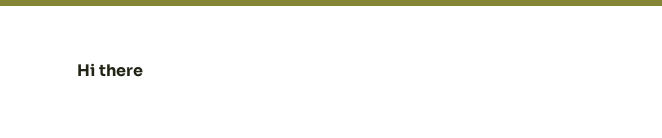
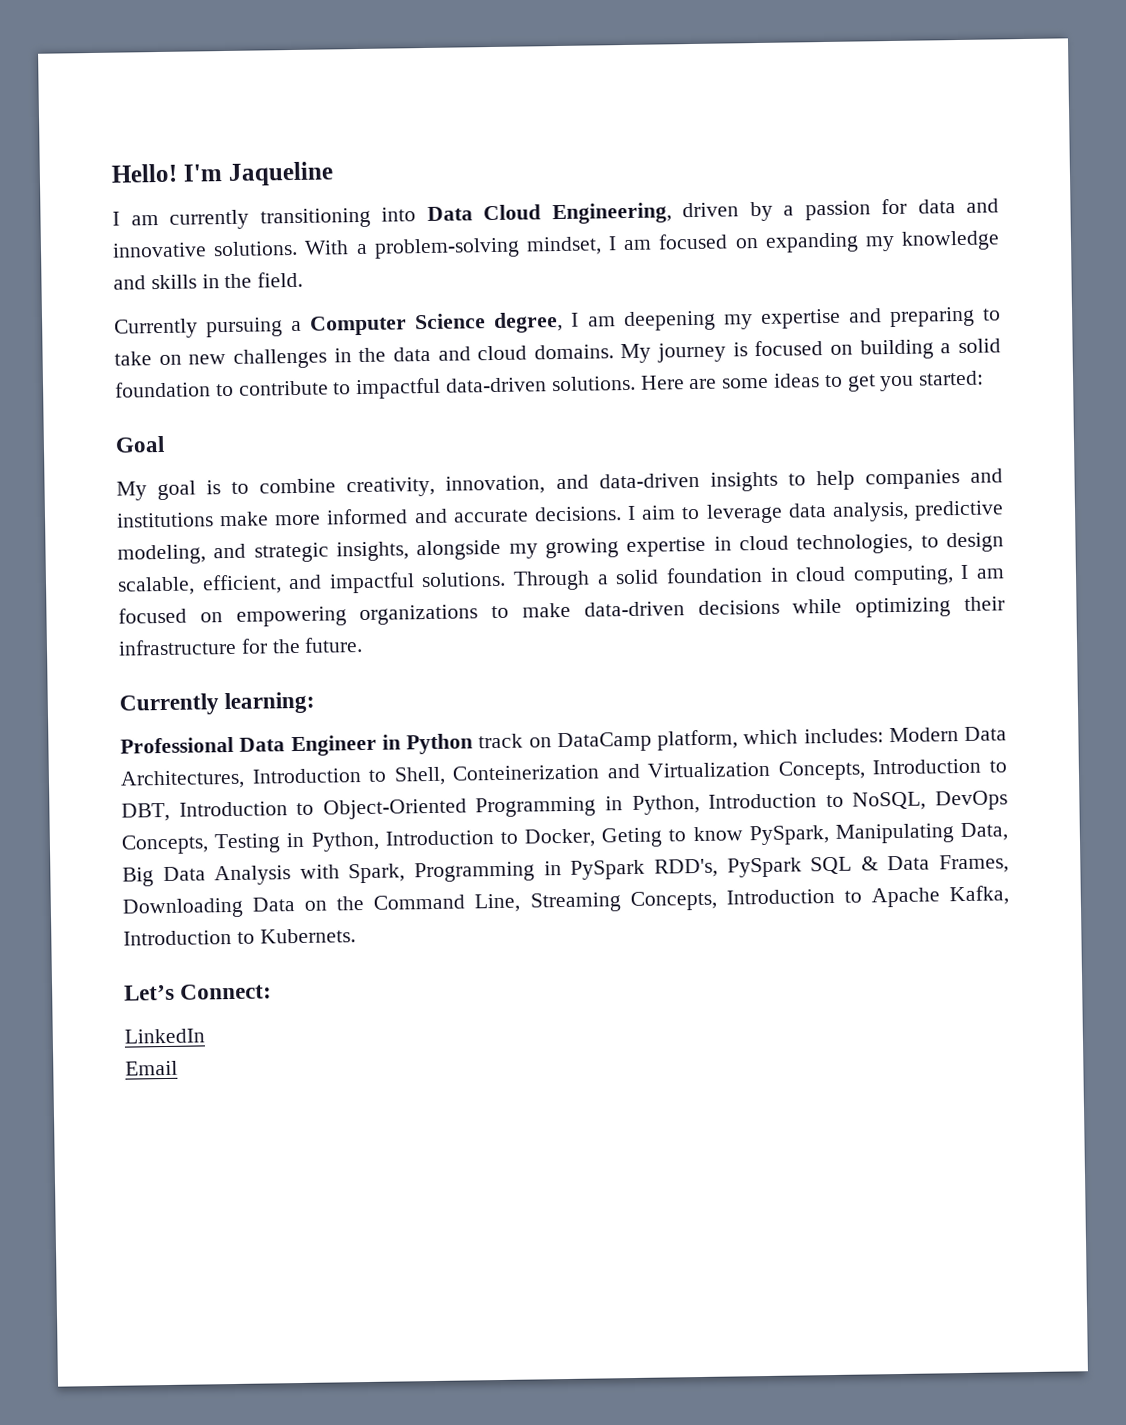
[77,63,144,77] Hi there -> [111,161,334,186] [112,198,999,230] [112,230,1000,259] [113,271,304,290] [114,306,1002,339] [114,338,1001,369] [114,370,985,400] [115,435,165,453] [116,468,1004,501] [116,500,1005,528] [117,532,1005,565] [117,564,1006,596] [118,596,1005,627] [118,636,364,656] [119,691,316,716] [120,726,1007,757] [120,758,1007,790] [121,790,1009,822] [121,822,1008,855] [122,854,1010,887] [122,885,1009,919] [123,928,356,946] [124,983,273,1001] [124,1028,205,1044] [125,1060,178,1076] Hello! I'm Jaqueline // I am currently transitioning into Data Cloud Engineering, driven by a passion for data and innovative solutions. With a problem-solving mindset, I am focused on expanding my knowledge and skills in the field. // Currently pursuing a Computer Science degree, I am deepening my expertise and preparing to take on new challenges in the data and cloud domains. My journey is focused on building a solid foundation to contribute to impactful data-driven solutions. Here are some ideas to get you started: // Goal // My goal is to combine creativity, innovation, and data-driven insights to help companies and institutions make more informed and accurate decisions. I aim to leverage data analysis, predictive modeling, and strategic insights, alongside my growing expertise in cloud technologies, to design scalable, efficient, and impactful solutions. Through a solid foundation in cloud computing, I am focused on empowering organizations to make data-driven decisions while optimizing their infrastructure for the future. // Currently learning: // Professional Data Engineer in Python track on DataCamp platform, which includes: Modern Data Architectures, Introduction to Shell, Conteinerization and Virtualization Concepts, Introduction to DBT, Introduction to Object-Oriented Programming in Python, Introduction to NoSQL, DevOps Concepts, Testing in Python, Introduction to Docker, Geting to know PySpark, Manipulating Data, Big Data Analysis with Spark, Programming in PySpark RDD's, PySpark SQL & Data Frames, Downloading Data on the Command Line, Streaming Concepts, Introduction to Apache Kafka, Introduction to Kubernets. // Let’s Connect: // LinkedIn // Email

